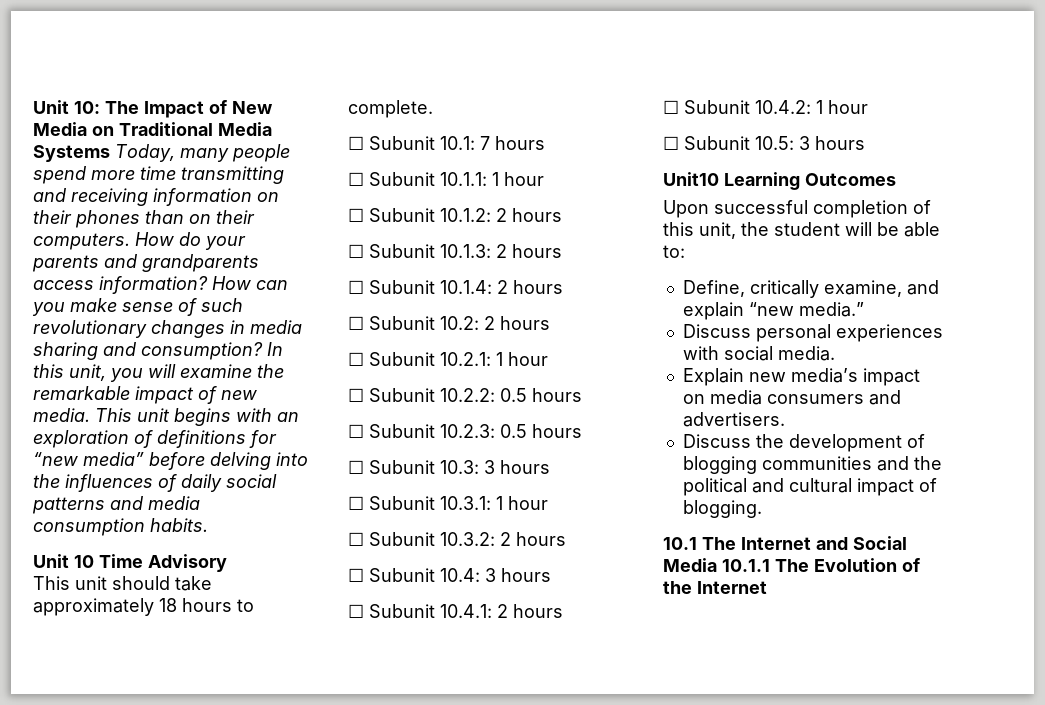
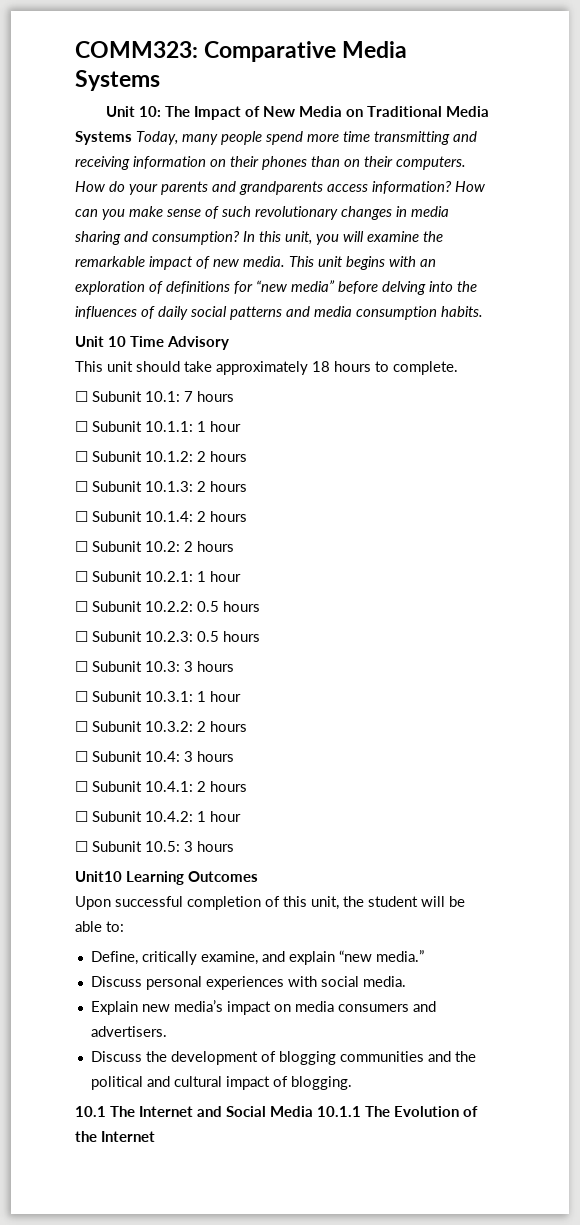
(33, 107) none -> [75,41,408,62] [75,70,160,91] COMM323: Comparative Media Systems //

